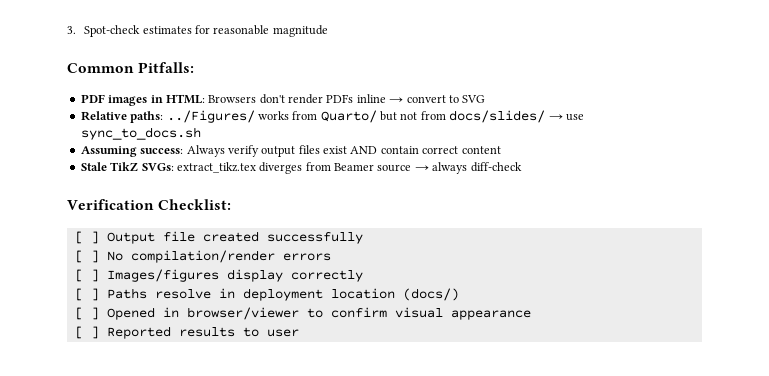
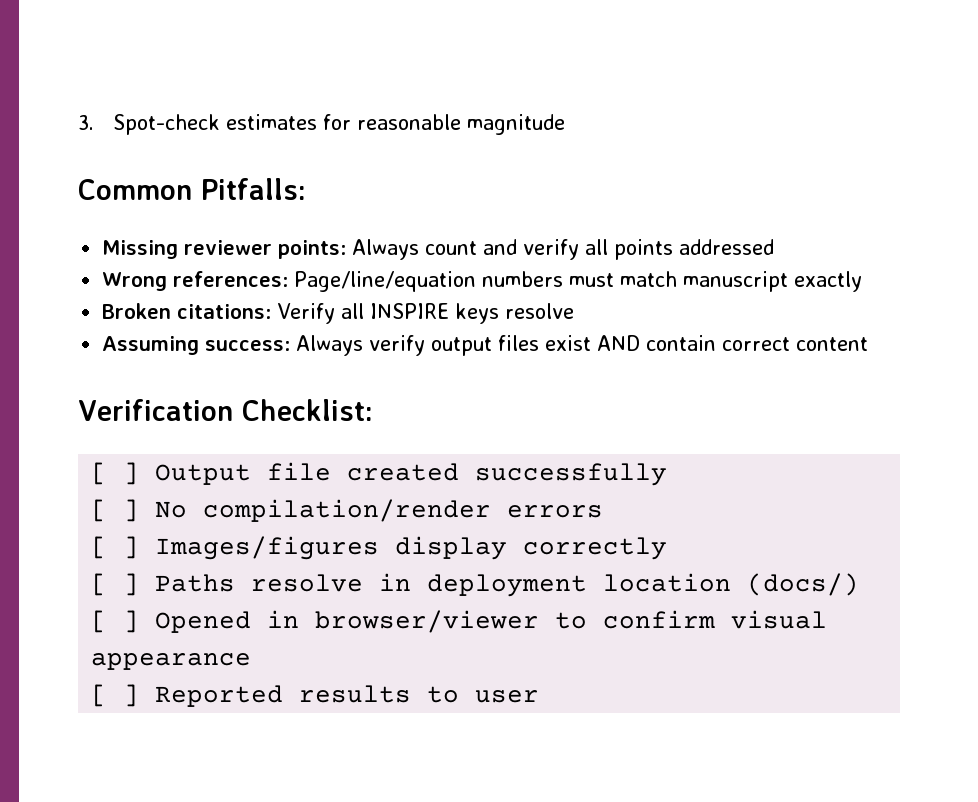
[80,94,486,106] [80,110,584,123] [80,127,201,140] PDF images in HTML: Browsers don't render PDFs inline → convert to SVG // Relative paths: ../Figures/ works from Quarto/ but not from docs/slides/ → use sync_to_docs.sh -> [102,239,775,260] [102,271,863,292] [102,303,575,324] Missing reviewer points: Always count and verify all points addressed // Wrong references: Page/line/equation numbers must match manuscript exactly // Broken citations: Verify all INSPIRE keys resolve
[80,162,522,174] // Stale TikZ SVGs: extract_tikz.tex diverges from Beamer source → always diff-check -> (869, 344) none

